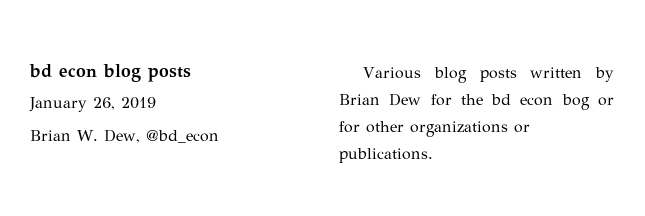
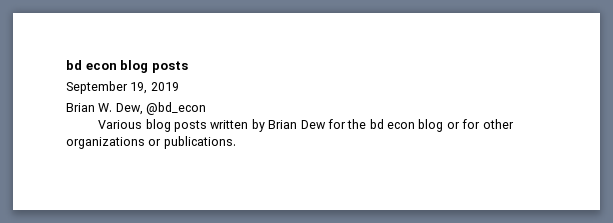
[29,97,115,112] January 26, -> [66,81,148,94] September 19,
[561,94,590,110] bog -> [418,119,444,132] blog

